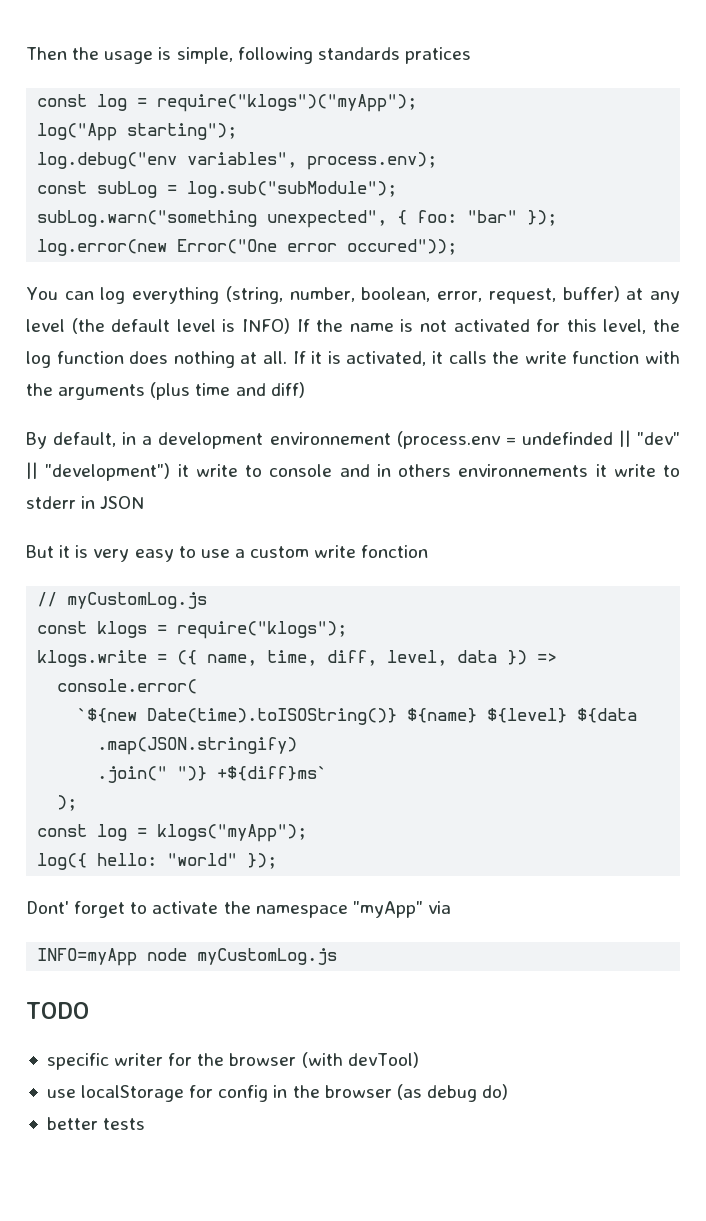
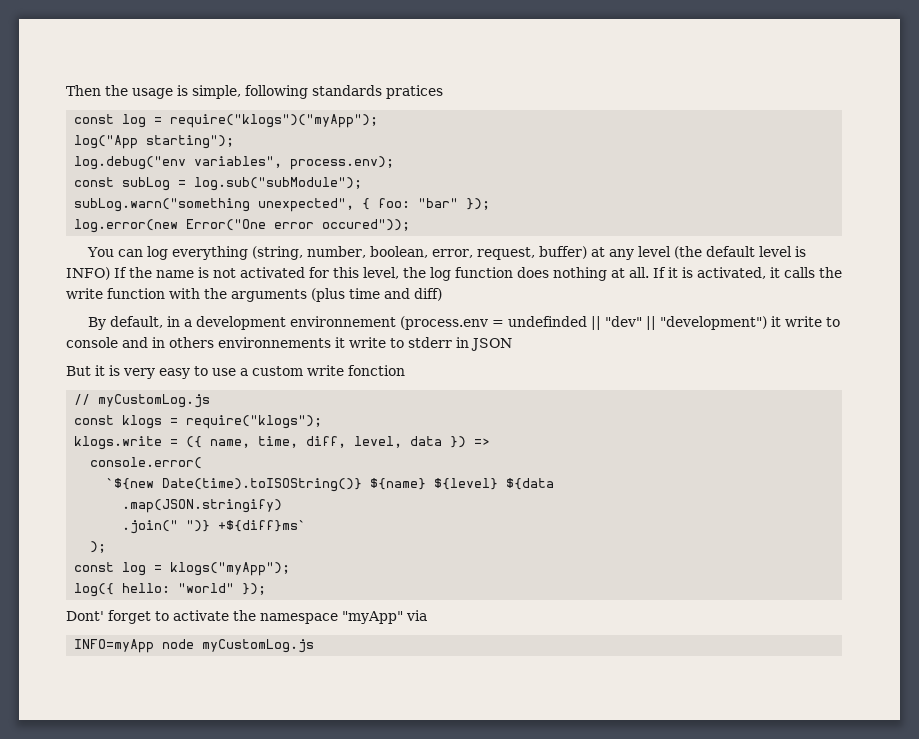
[26,1002,89,1019] [46,1052,419,1070] [46,1084,509,1102] [46,1117,146,1130] // TODO // specific writer for the browser (with devTool) // use localStorage for config in the browser (as debug do) // better tests -> (315, 646) none

